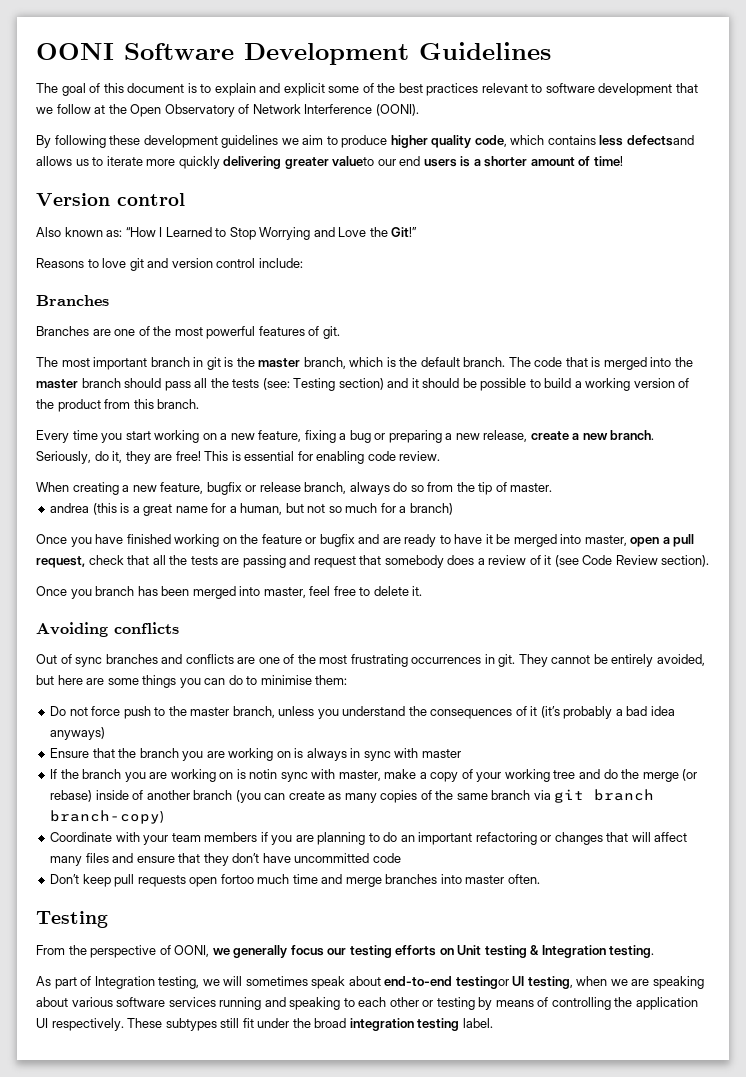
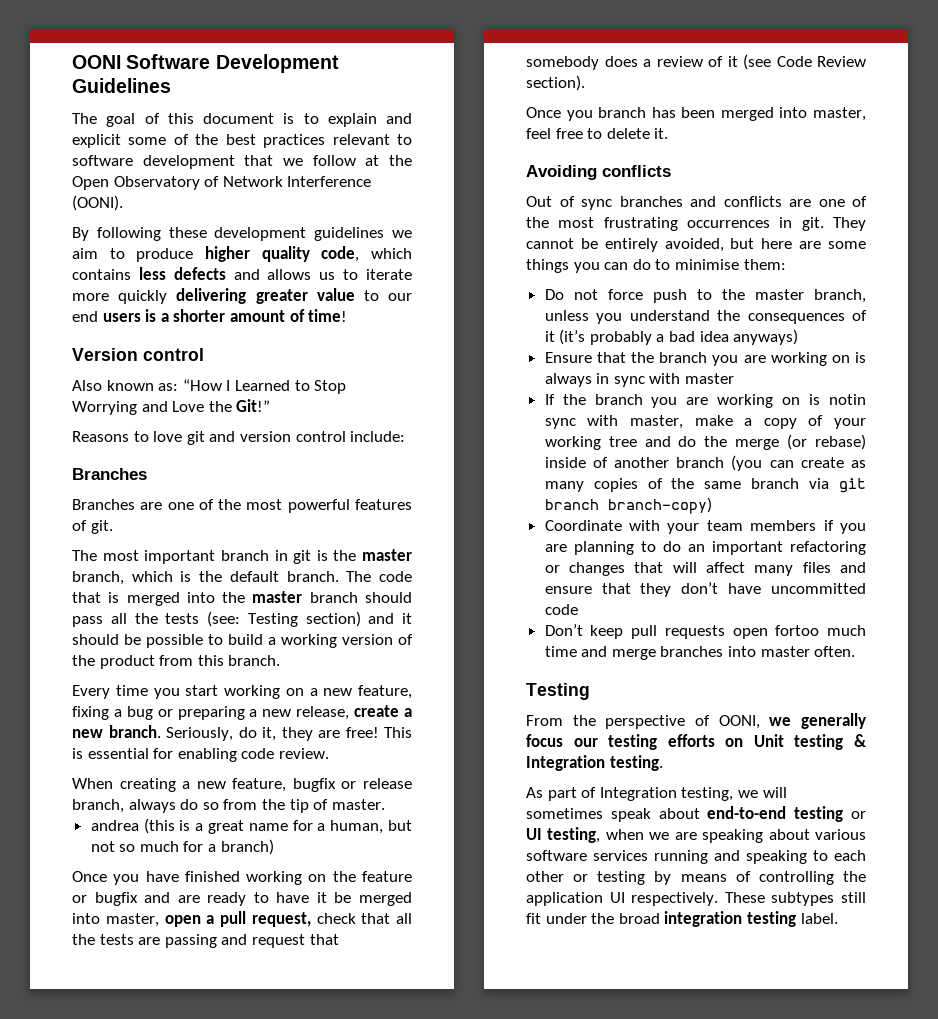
[626,135,694,146] defectsand -> [173,267,260,280] defects and
[332,156,375,166] valueto -> [316,288,379,301] value to
[455,976,509,989] testingor -> [794,806,866,822] testing or

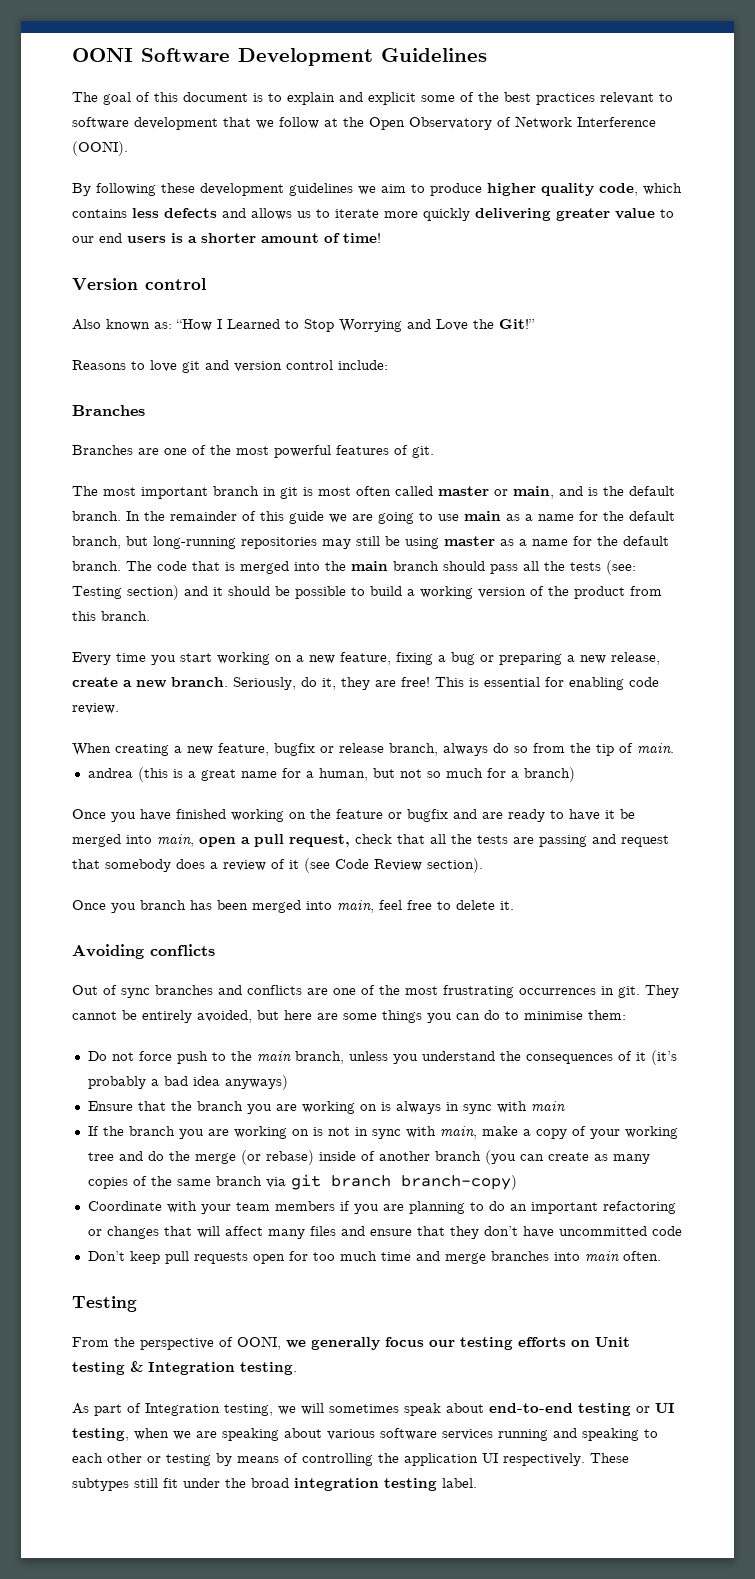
[333,549,412,561] [72,571,192,585] the master branch, which is -> [318,486,675,499] [72,511,675,524] [72,536,592,549] most often called master or main, and is the default branch. In the remainder of this guide we are going to use main as a name for the default branch, but long-running repositories may still be using master as a name for
[252,591,303,603] master -> [351,561,388,571] main
[331,799,385,810] master. -> [637,743,674,754] main.
[105,913,159,927] master, -> [157,834,194,847] main,
[813,107,866,121] master, -> [337,900,374,913] main,
[754,289,804,300] master -> [256,1051,291,1062] main
[685,373,735,384] master -> [530,1101,565,1112] main
[829,394,866,405] [544,415,683,429] notin sync with master, -> [327,1126,477,1139] not in sync with main,
[775,625,820,636] fortoo -> [288,1251,335,1261] for too
[760,646,810,657] master -> [584,1251,619,1262] main

